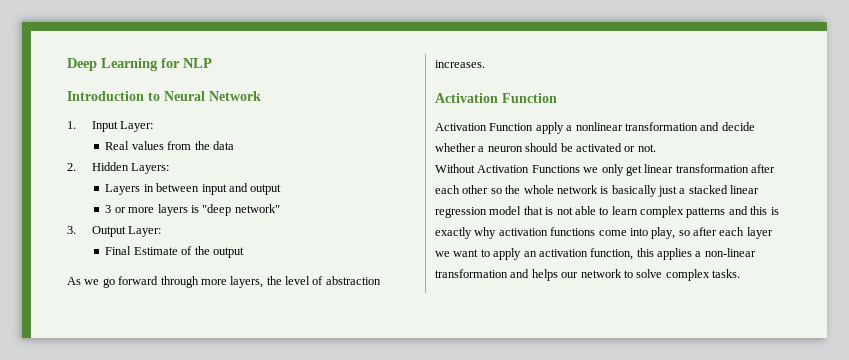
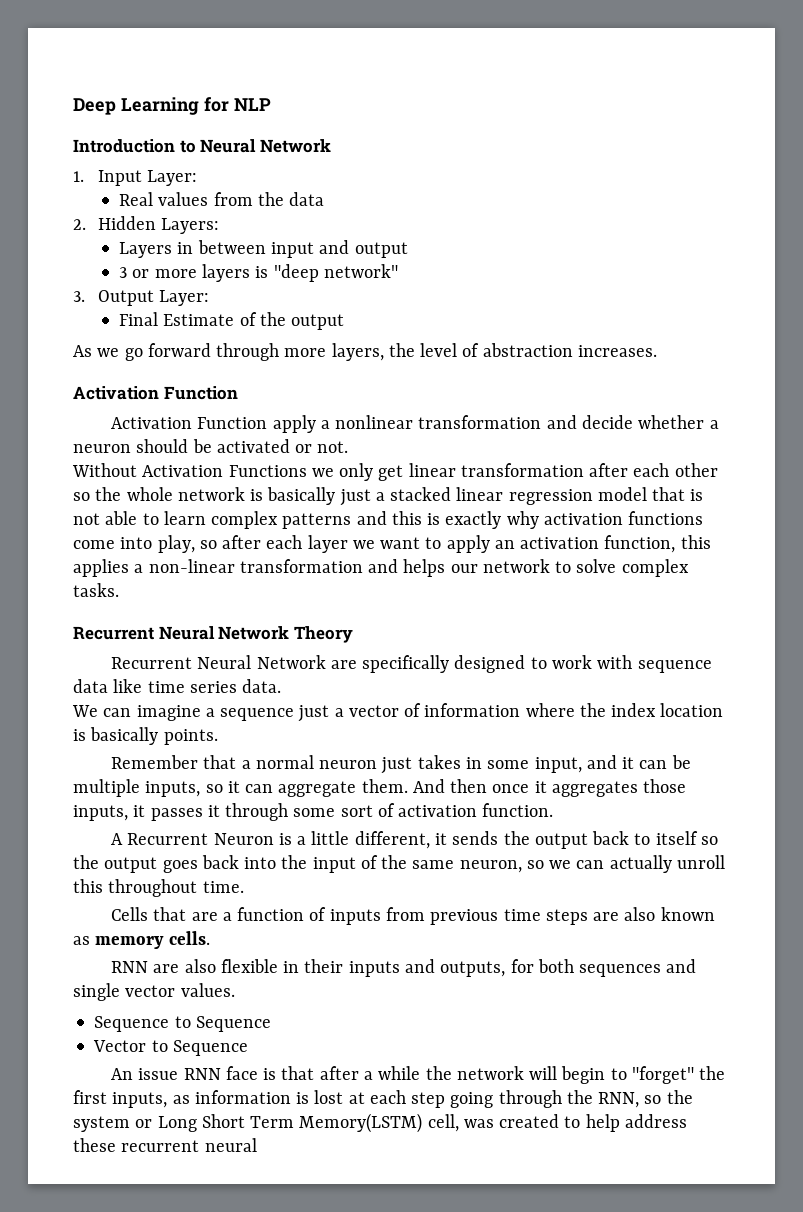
(740, 273) none -> [73,626,353,643] [111,655,712,673] [73,679,282,693] [72,703,724,722] [73,727,218,745] [111,755,691,774] [73,779,687,797] [73,803,554,821] [111,831,718,849] [73,855,725,873] [73,879,244,897] [111,907,715,925] [73,931,210,949] [111,959,697,977] [73,983,235,1001] [94,1016,271,1032] [93,1040,248,1056] [111,1066,726,1084] [73,1090,693,1108] [73,1113,687,1133] [73,1138,257,1152] // Recurrent Neural Network Theory // Recurrent Neural Network are specifically designed to work with sequence data like time series data. // We can imagine a sequence just a vector of information where the index location is basically points. // Remember that a normal neuron just takes in some input, and it can be multiple inputs, so it can aggregate them. And then once it aggregates those inputs, it passes it through some sort of activation function. // A Recurrent Neuron is a little different, it sends the output back to itself so the output goes back into the input of the same neuron, so we can actually unroll this throughout time. // Cells that are a function of inputs from previous time steps are also known as memory cells. // RNN are also flexible in their inputs and outputs, for both sequences and single vector values. // Sequence to Sequence // Vector to Sequence // An issue RNN face is that after a while the network will begin to "forget" the first inputs, as information is lost at each step going through the RNN, so the system or Long Short Term Memory(LSTM) cell, was created to help address these recurrent neural

